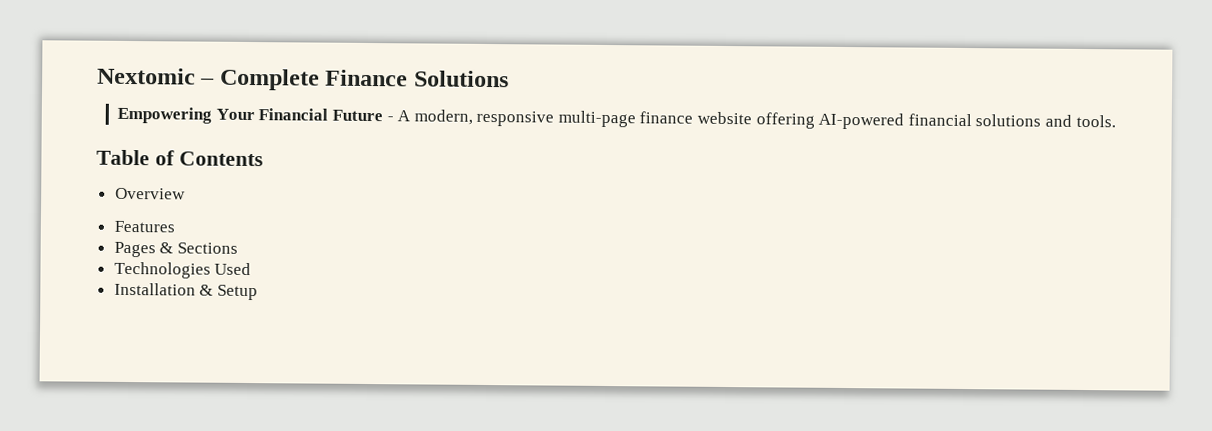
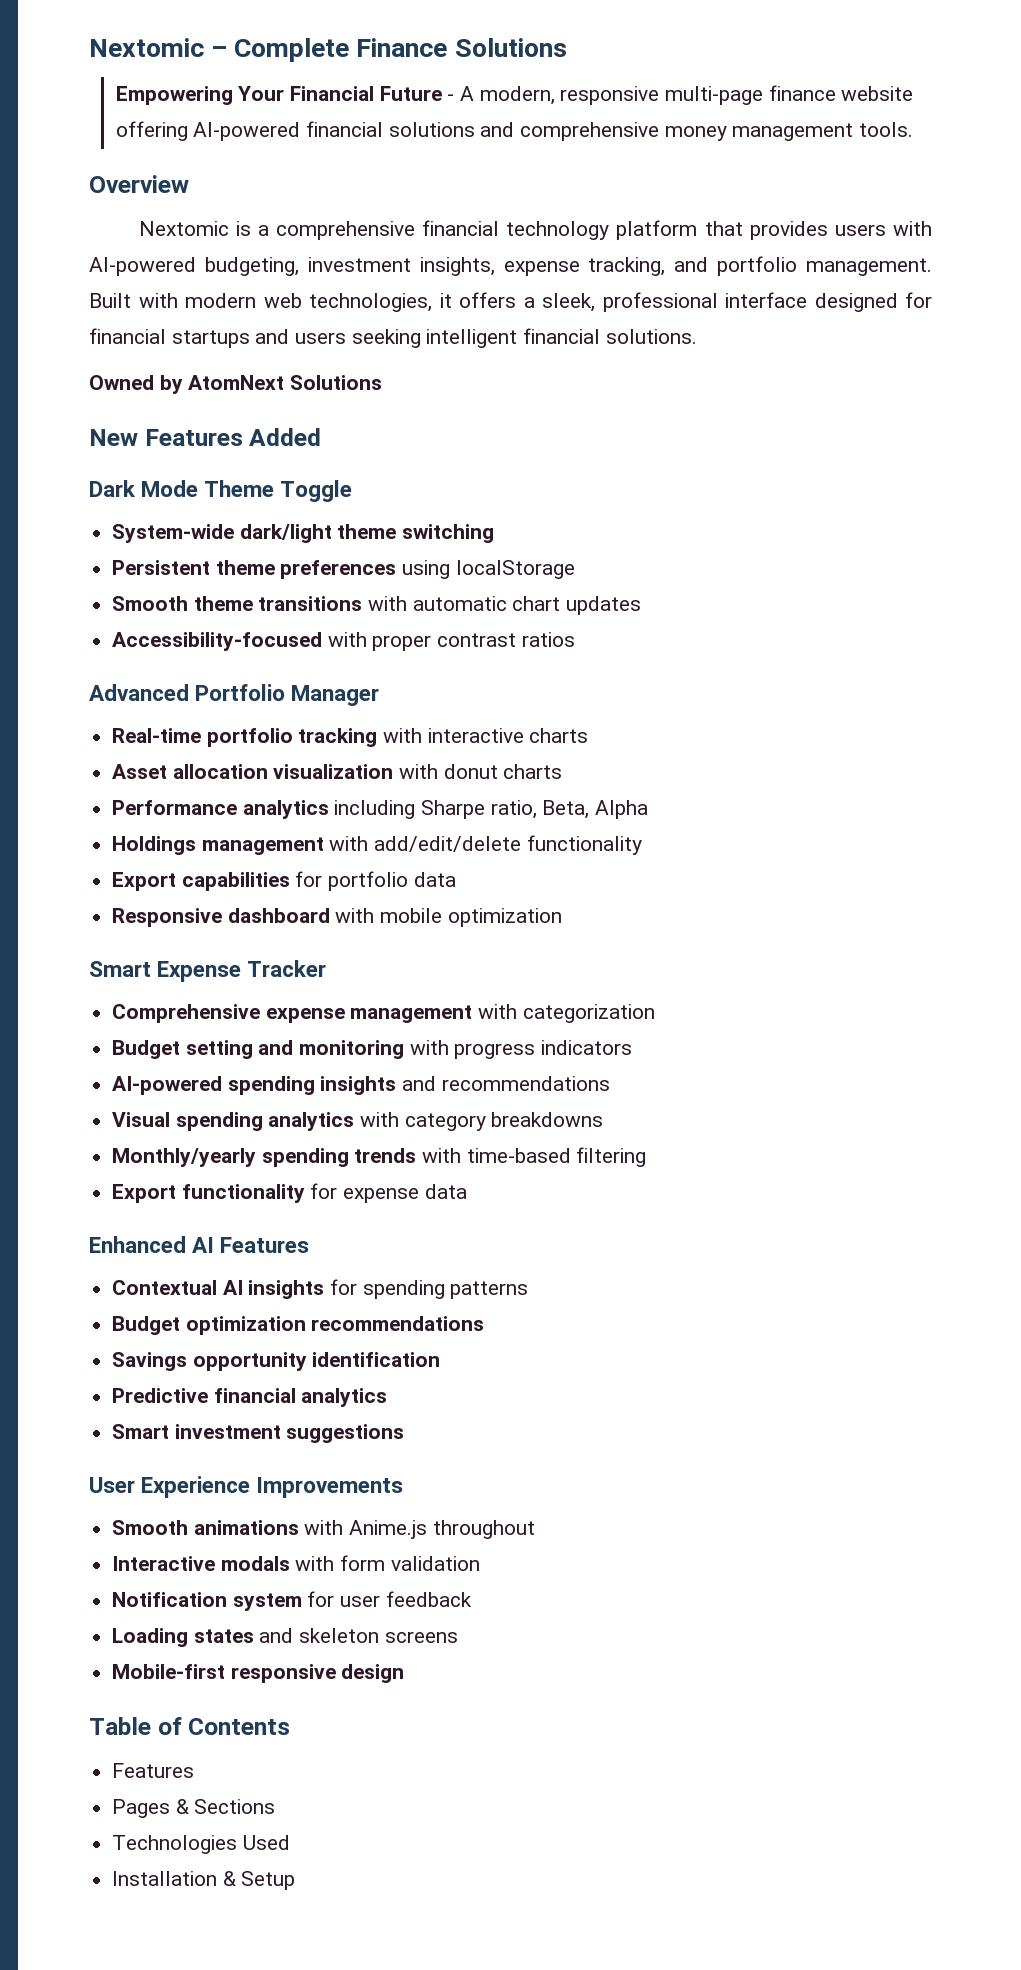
[1075,114,1116,128] tools. -> [519,122,913,141] [89,175,189,193] [138,220,933,240] [89,256,932,276] [89,292,932,312] [89,328,697,348] [89,375,383,394] [89,428,322,446] [89,480,353,502] [112,524,495,543] [112,560,575,579] [112,596,642,615] [112,632,575,651] [89,684,380,706] [112,728,589,747] [112,764,563,779] [112,800,649,819] [112,835,642,855] [112,871,456,891] [112,908,562,927] [89,960,327,982] [112,1004,655,1023] [112,1040,633,1059] [112,1076,610,1095] [112,1112,604,1131] [112,1147,647,1167] [112,1183,467,1203] [89,1236,310,1253] [112,1279,529,1299] [112,1316,485,1335] [112,1352,441,1371] [112,1388,388,1407] [112,1424,405,1443] [89,1476,404,1498] [112,1520,535,1539] [112,1555,480,1571] [112,1591,472,1611] [112,1628,458,1647] [112,1664,405,1683] comprehensive money management tools. // Overview // Nextomic is a comprehensive financial technology platform that provides users with AI-powered budgeting, investment insights, expense tracking, and portfolio management. Built with modern web technologies, it offers a sleek, professional interface designed for financial startups and users seeking intelligent financial solutions. // Owned by AtomNext Solutions // New Features Added // Dark Mode Theme Toggle // System-wide dark/light theme switching // Persistent theme preferences using localStorage // Smooth theme transitions with automatic chart updates // Accessibility-focused with proper contrast ratios // Advanced Portfolio Manager // Real-time portfolio tracking with interactive charts // Asset allocation visualization with donut charts // Performance analytics including Sharpe ratio, Beta, Alpha // Holdings management with add/edit/delete functionality // Export capabilities for portfolio data // Responsive dashboard with mobile optimization // Smart Expense Tracker // Comprehensive expense management with categorization // Budget setting and monitoring with progress indicators // AI-powered spending insights and recommendations // Visual spending analytics with category breakdowns // Monthly/yearly spending trends with time-based filtering // Export functionality for expense data // Enhanced AI Features // Contextual AI insights for spending patterns // Budget optimization recommendations // Savings opportunity identification // Predictive financial analytics // Smart investment suggestions // User Experience Improvements // Smooth animations with Anime.js throughout // Interactive modals with form validation // Notification system for user feedback // Loading states and skeleton screens // Mobile-first responsive design
[114,187,186,200] // Overview -> (291, 1726) none

